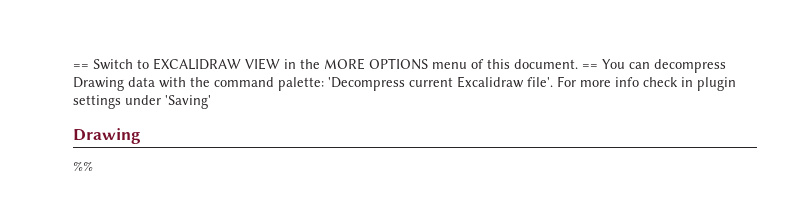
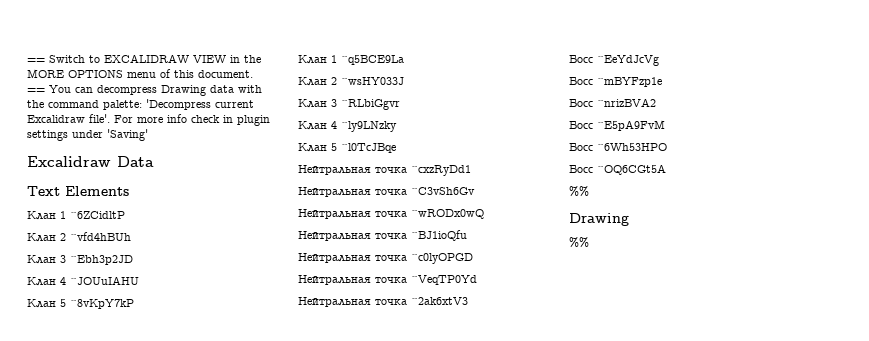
(211, 102) none -> [27,156,154,167] [27,186,129,196] [27,211,125,220] [27,232,131,242] [27,255,133,265] [27,276,139,286] [27,299,134,309] [298,55,404,65] [298,77,404,86] [298,99,400,110] [298,121,397,132] [298,143,396,153] [298,165,471,176] [298,187,475,197] [298,209,484,219] [298,230,467,241] [298,253,473,264] [298,275,477,285] [298,297,468,307] [569,55,659,66] [569,77,662,87] [569,98,656,107] [569,120,665,131] [569,143,667,151] [569,164,666,175] [569,186,589,197] // Excalidraw Data // Text Elements // Клан 1 ^6ZCidltP // Клан 2 ^vfd4hBUh // Клан 3 ^Ebh3p2JD // Клан 4 ^JOUuIAHU // Клан 5 ^8vKpY7kP // Клан 1 ^q5BCE9La // Клан 2 ^wsHY033J // Клан 3 ^RLbiGgvr // Клан 4 ^ly9LNzky // Клан 5 ^l0TcJBqe // Нейтральная точка ^cxzRyDd1 // Нейтральная точка ^C3vSh6Gv // Нейтральная точка ^wRODx0wQ // Нейтральная точка ^BJ1ioQfu // Нейтральная точка ^c0lyOPGD // Нейтральная точка ^VeqTP0Yd // Нейтральная точка ^2ak6xtV3 // Босс ^EeYdJcVg // Босс ^mBYFzp1e // Босс ^nrizBVA2 // Босс ^E5pA9FvM // Босс ^6Wh53HPO // Босс ^OQ6CGt5A // %%

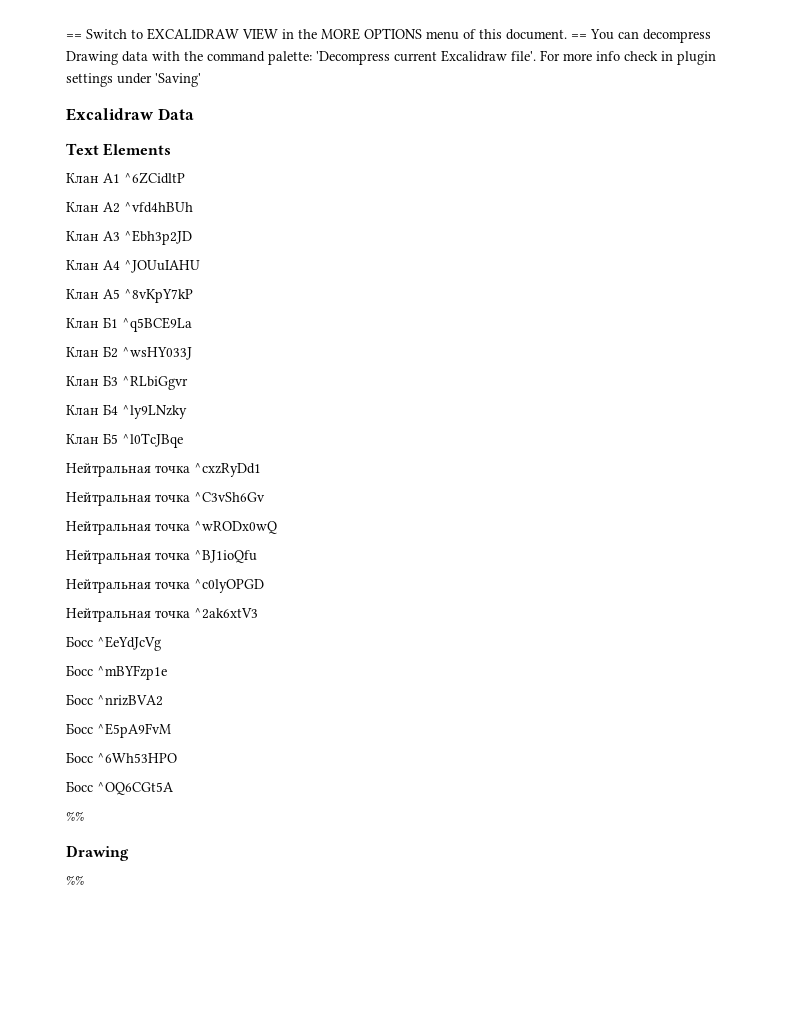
[60,211,66,219] 1 -> [103,173,120,183] А1
[60,233,66,241] 2 -> [103,202,120,213] А2
[60,255,66,263] 3 -> [103,231,120,241] А3
[60,277,66,285] 4 -> [103,260,120,270] А4
[60,299,66,307] 5 -> [103,289,120,299] А5
[331,55,337,63] 1 -> [103,317,118,328] Б1
[331,77,337,85] 2 -> [103,346,118,358] Б2
[331,99,337,107] 3 -> [103,375,118,386] Б3
[331,121,337,129] 4 -> [103,404,118,415] Б4
[331,143,337,151] 5 -> [103,433,118,444] Б5
[298,275,477,285] // Нейтральная точка ^VeqTP0Yd -> (264, 586) none

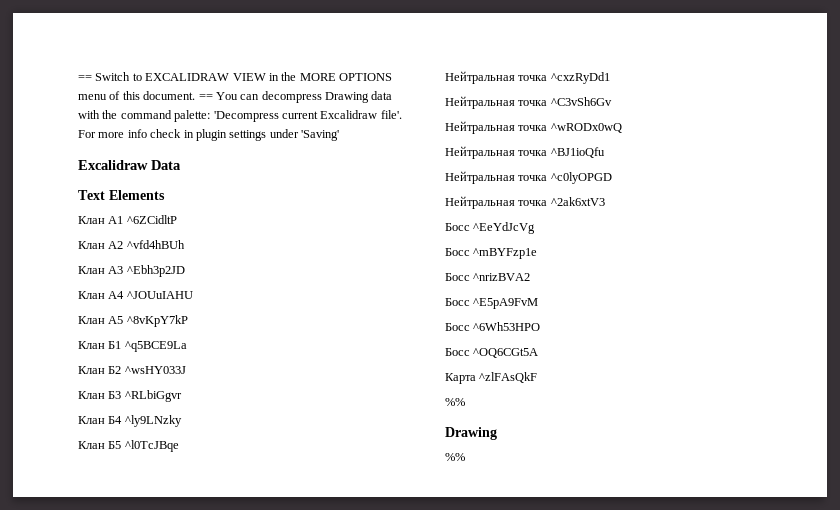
(174, 788) none -> [445,372,538,384] // Карта ^zlFAsQkF

